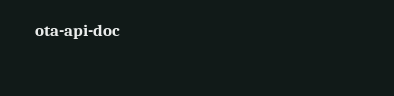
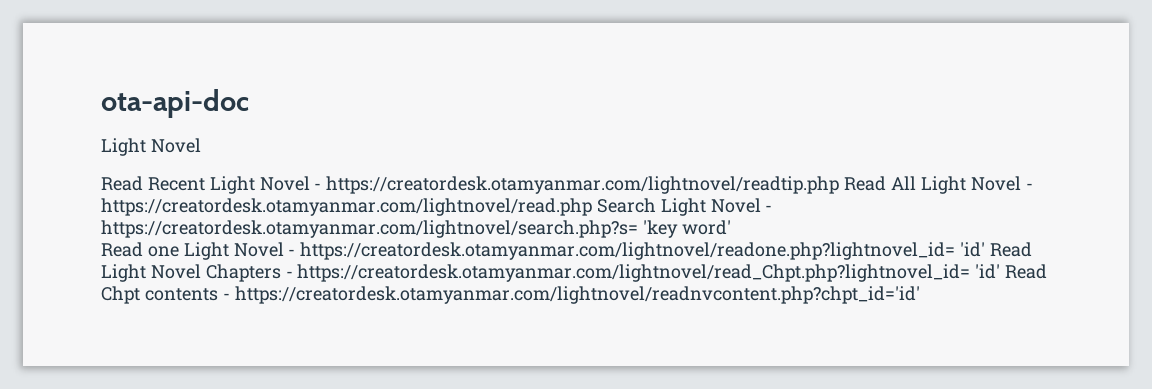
(120, 31) none -> [101,138,201,156] [101,176,1033,194] [101,198,773,216] [101,220,731,238] [101,242,1033,260] [101,264,1048,282] [101,286,920,304] // Light Novel // Read Recent Light Novel - https://creatordesk.otamyanmar.com/lightnovel/readtip.php Read All Light Novel - https://creatordesk.otamyanmar.com/lightnovel/read.php Search Light Novel - https://creatordesk.otamyanmar.com/lightnovel/search.php?s= 'key word' // Read one Light Novel - https://creatordesk.otamyanmar.com/lightnovel/readone.php?lightnovel_id= 'id' Read Light Novel Chapters - https://creatordesk.otamyanmar.com/lightnovel/read_Chpt.php?lightnovel_id= 'id' Read Chpt contents - https://creatordesk.otamyanmar.com/lightnovel/readnvcontent.php?chpt_id='id'

